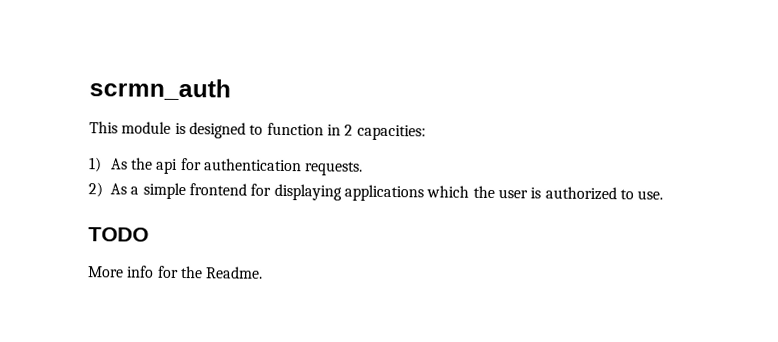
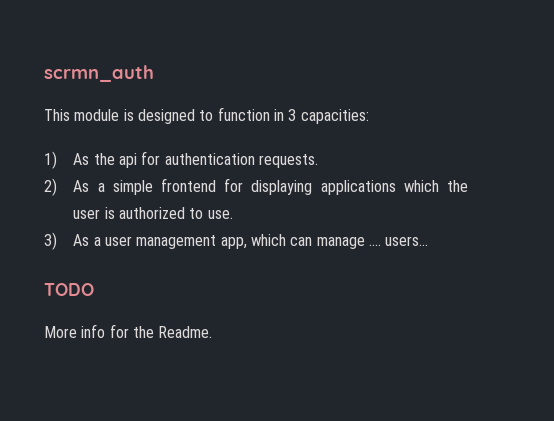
[344,124,354,136] 2 -> [288,109,297,121] 3
(664, 195) none -> [44,232,429,250] // 3) As a user management app, which can manage .... users...

